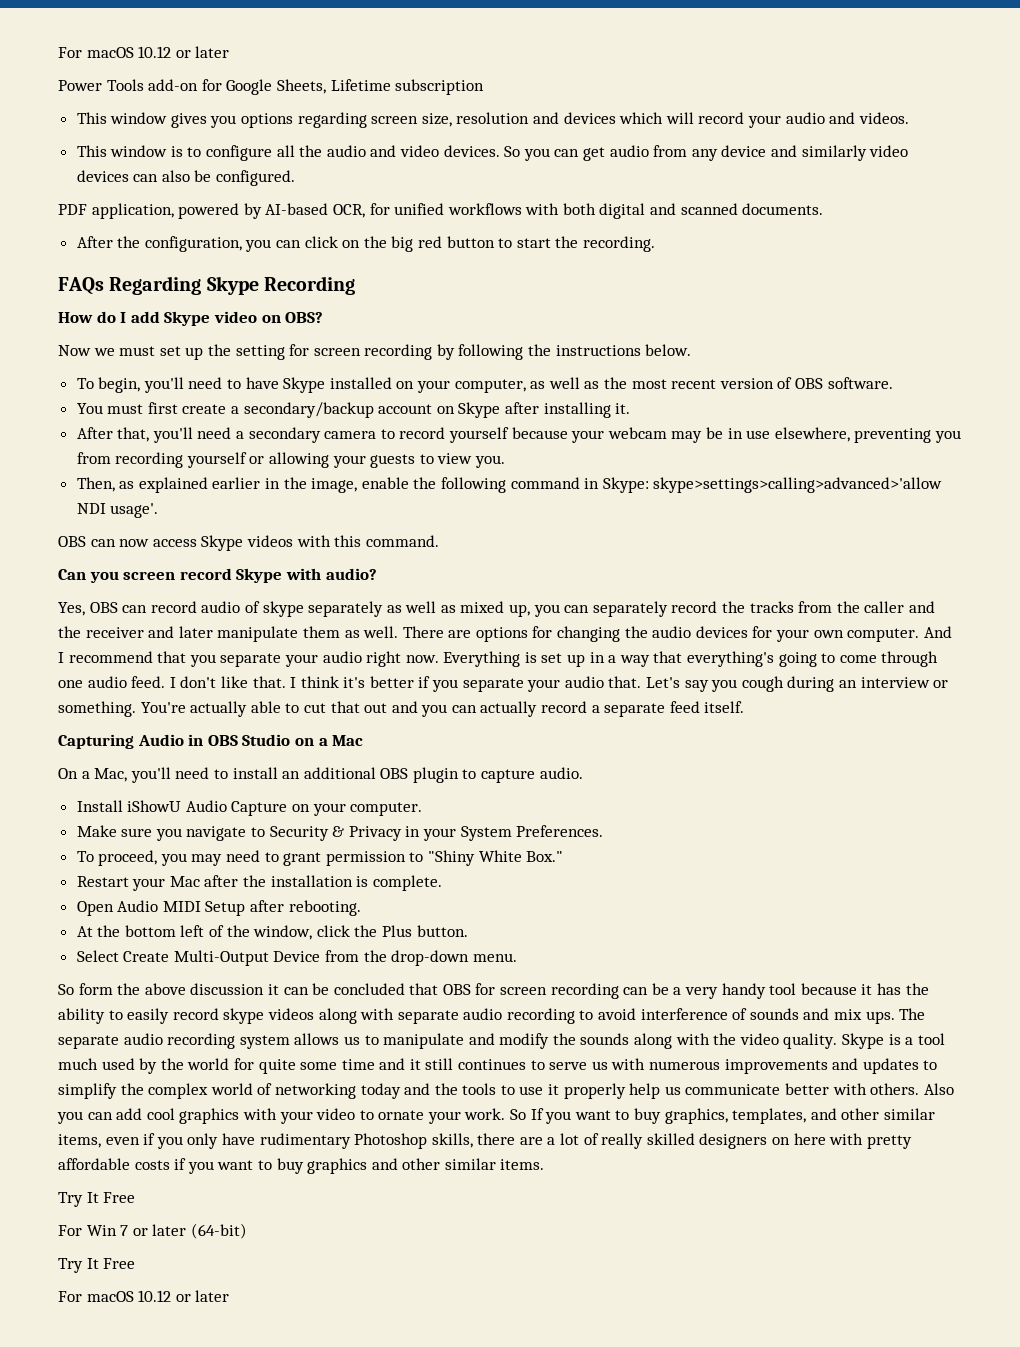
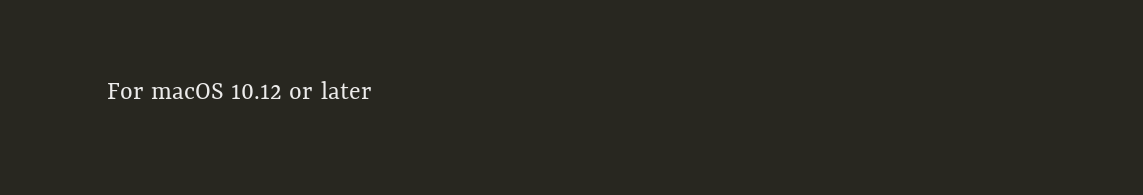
[58,46,230,58] [58,79,485,95] [76,112,909,128] [76,145,909,161] [76,170,296,186] [58,203,824,219] [76,236,655,252] [58,276,356,295] [58,311,324,326] [58,344,692,360] [76,377,893,393] [76,402,631,418] [76,427,961,443] [76,452,506,468] [76,477,943,493] [76,503,159,518] [58,535,439,551] [58,568,377,583] [58,601,935,617] [58,626,952,642] [58,651,939,667] [58,676,949,692] [58,701,745,717] [58,734,364,749] [58,767,583,783] [76,800,423,816] [76,825,604,841] [76,850,564,866] [76,875,442,891] [76,900,361,916] [76,925,468,940] [76,950,517,966] [58,983,929,999] [58,1008,926,1024] [58,1033,945,1049] [58,1058,938,1074] [58,1083,954,1099] [57,1108,935,1124] [58,1133,912,1149] [58,1158,545,1174] [58,1192,136,1207] [58,1223,247,1239] [58,1258,136,1273] [58,1290,230,1302] For macOS 10.12 or later // Power Tools add-on for Google Sheets, Lifetime subscription // This window gives you options regarding screen size, resolution and devices which will record your audio and videos. // This window is to configure all the audio and video devices. So you can get audio from any device and similarly video devices can also be configured. // PDF application, powered by AI-based OCR, for unified workflows with both digital and scanned documents. // After the configuration, you can click on the big red button to start the recording. // FAQs Regarding Skype Recording // How do I add Skype video on OBS? // Now we must set up the setting for screen recording by following the instructions below. // To begin, you'll need to have Skype installed on your computer, as well as the most recent version of OBS software. // You must first create a secondary/backup account on Skype after installing it. // After that, you'll need a secondary camera to record yourself because your webcam may be in use elsewhere, preventing you from recording yourself or allowing your guests to view you. // Then, as explained earlier in the image, enable the following command in Skype: skype>settings>calling>advanced>'allow NDI usage'. // OBS can now access Skype videos with this command. // Can you screen record Skype with audio? // Yes, OBS can record audio of skype separately as well as mixed up, you can separately record the tracks from the caller and the receiver and later manipulate them as well. There are options for changing the audio devices for your own computer. And I recommend that you separate your audio right now. Everything is set up in a way that everything's going to come through one audio feed. I don't like that. I think it's better if you separate your audio that. Let's say you cough during an interview or something. You're actually able to cut that out and you can actually record a separate feed itself. // Capturing Audio in OBS Studio on a Mac // On a Mac, you'll need to install an additional OBS plugin to capture audio. // Install iShowU Audio Capture on your computer. // Make sure you navigate to Security & Privacy in your System Preferences. // To proceed, you may need to grant permission to "Shiny White Box." // Restart your Mac after the installation is complete. // Open Audio MIDI Setup after rebooting. // At the bottom left of the window, click the Plus button. // Select Create Multi-Output Device from the drop-down menu. // So form the above discussion it can be concluded that OBS for screen recording can be a very handy tool because it has the ability to easily record skype videos along with separate audio recording to avoid interference of sounds and mix ups. The separate audio recording system allows us to manipulate and modify the sounds along with the video quality. Skype is a tool much used by the world for quite some time and it still continues to serve us with numerous improvements and updates to simplify the complex world of networking today and the tools to use it properly help us communicate better with others. Also you can add cool graphics with your video to ornate your work. So If you want to buy graphics, templates, and other similar items, even if you only have rudimentary Photoshop skills, there are a lot of really skilled designers on here with pretty affordable costs if you want to buy graphics and other similar items. // Try It Free // For Win 7 or later (64-bit) // Try It Free // For macOS 10.12 or later -> [107,81,372,99] For macOS 10.12 or later

